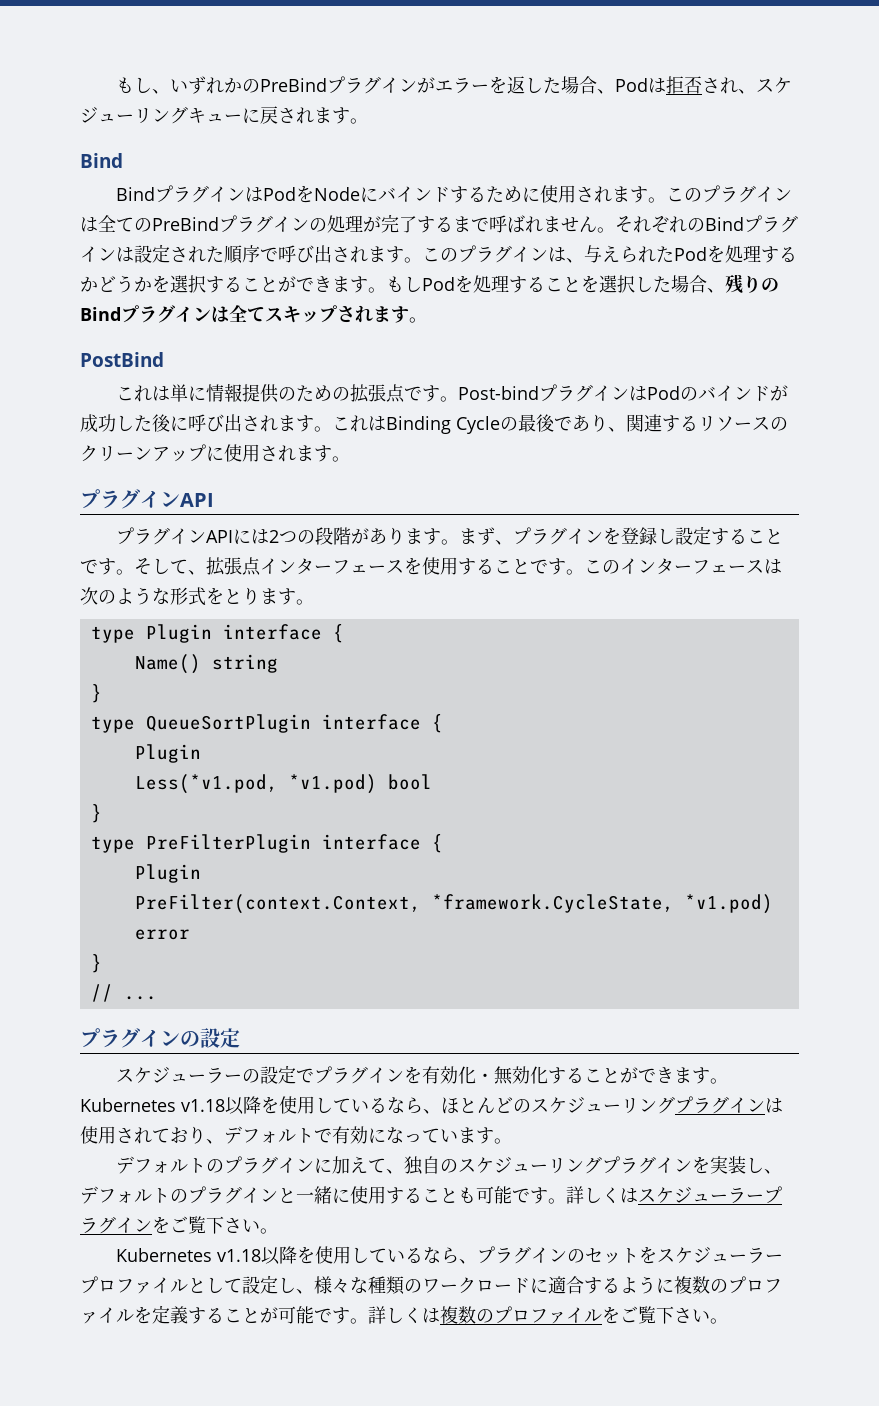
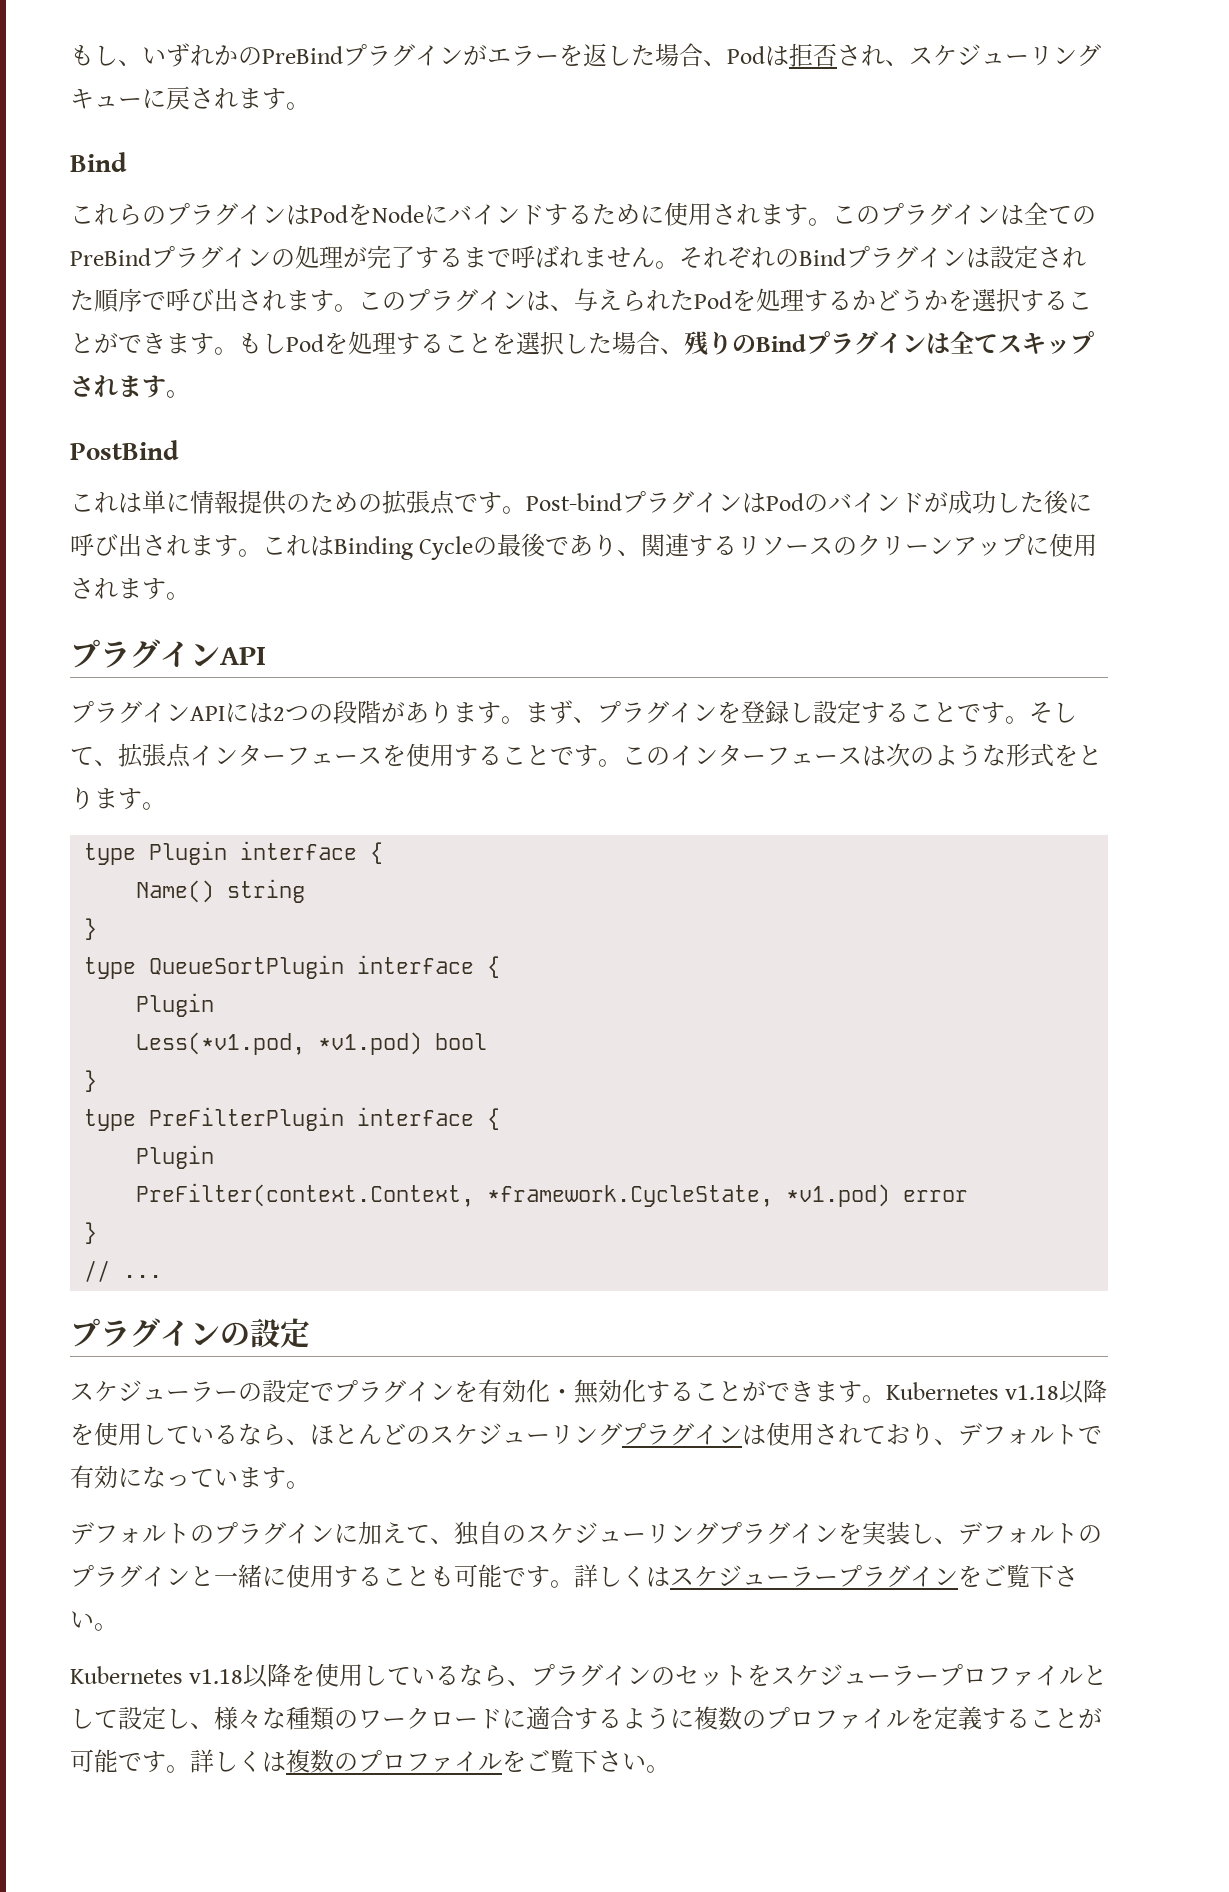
[116,187,156,201] Bind -> [70,204,166,225] これらの

